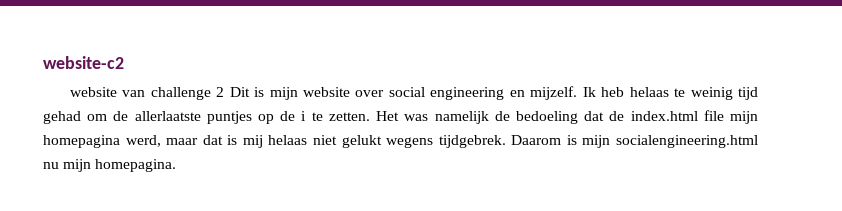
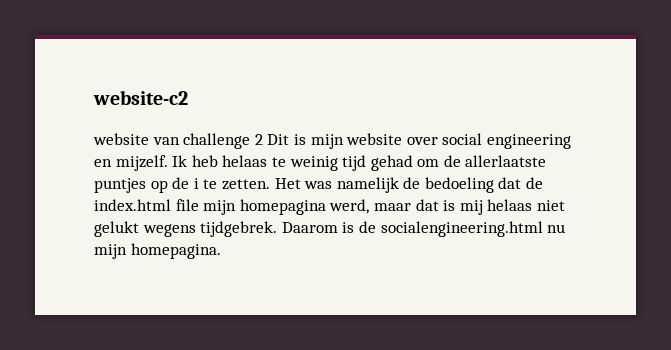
[582,135,611,148] mijn -> [358,221,376,233] de

